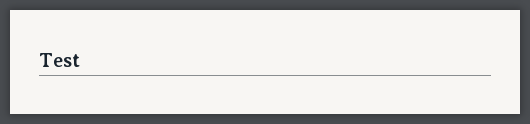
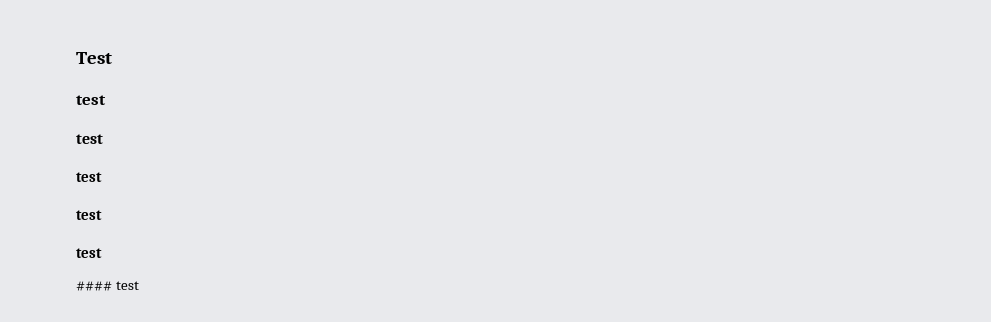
(80, 60) none -> [76,95,106,105] [76,134,103,144] [76,172,102,182] [76,210,102,220] [76,248,102,258] [76,281,139,291] // test // test // test // test // test // #### test

